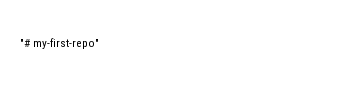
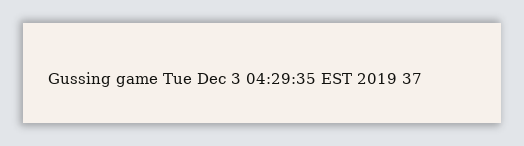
[20,38,100,49] "# my-first-repo" -> [48,72,422,87] Gussing game Tue Dec 3 04:29:35 EST 2019 37

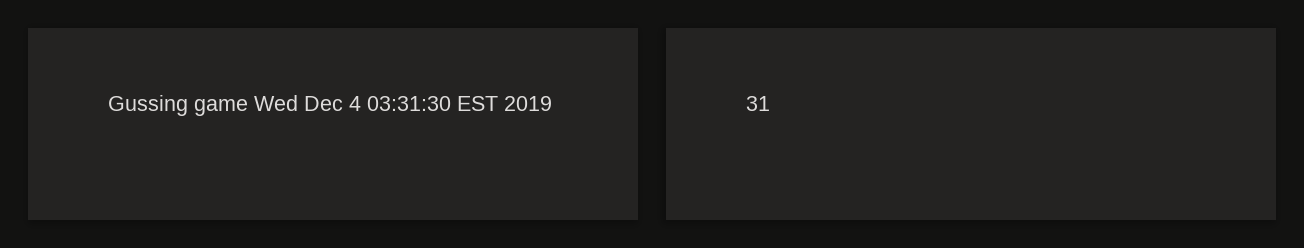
[163,73,316,84] Tue Dec 3 04:29:35 -> [254,95,451,111] Wed Dec 4 03:31:30
[402,73,422,84] 37 -> [746,96,770,111] 31

